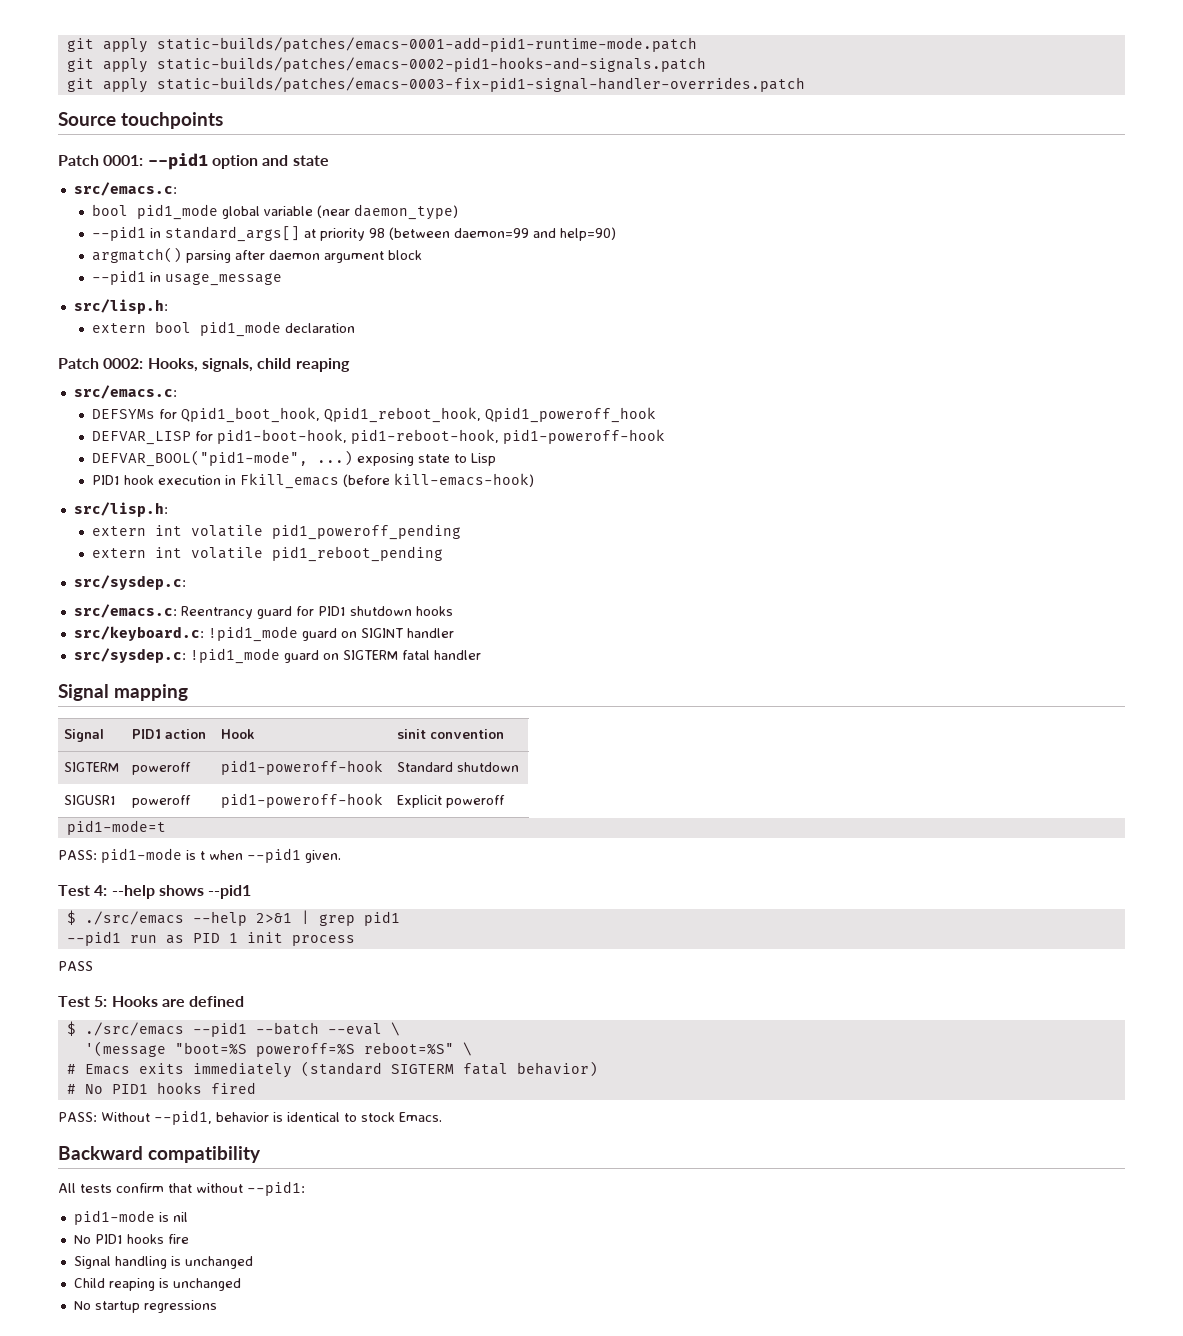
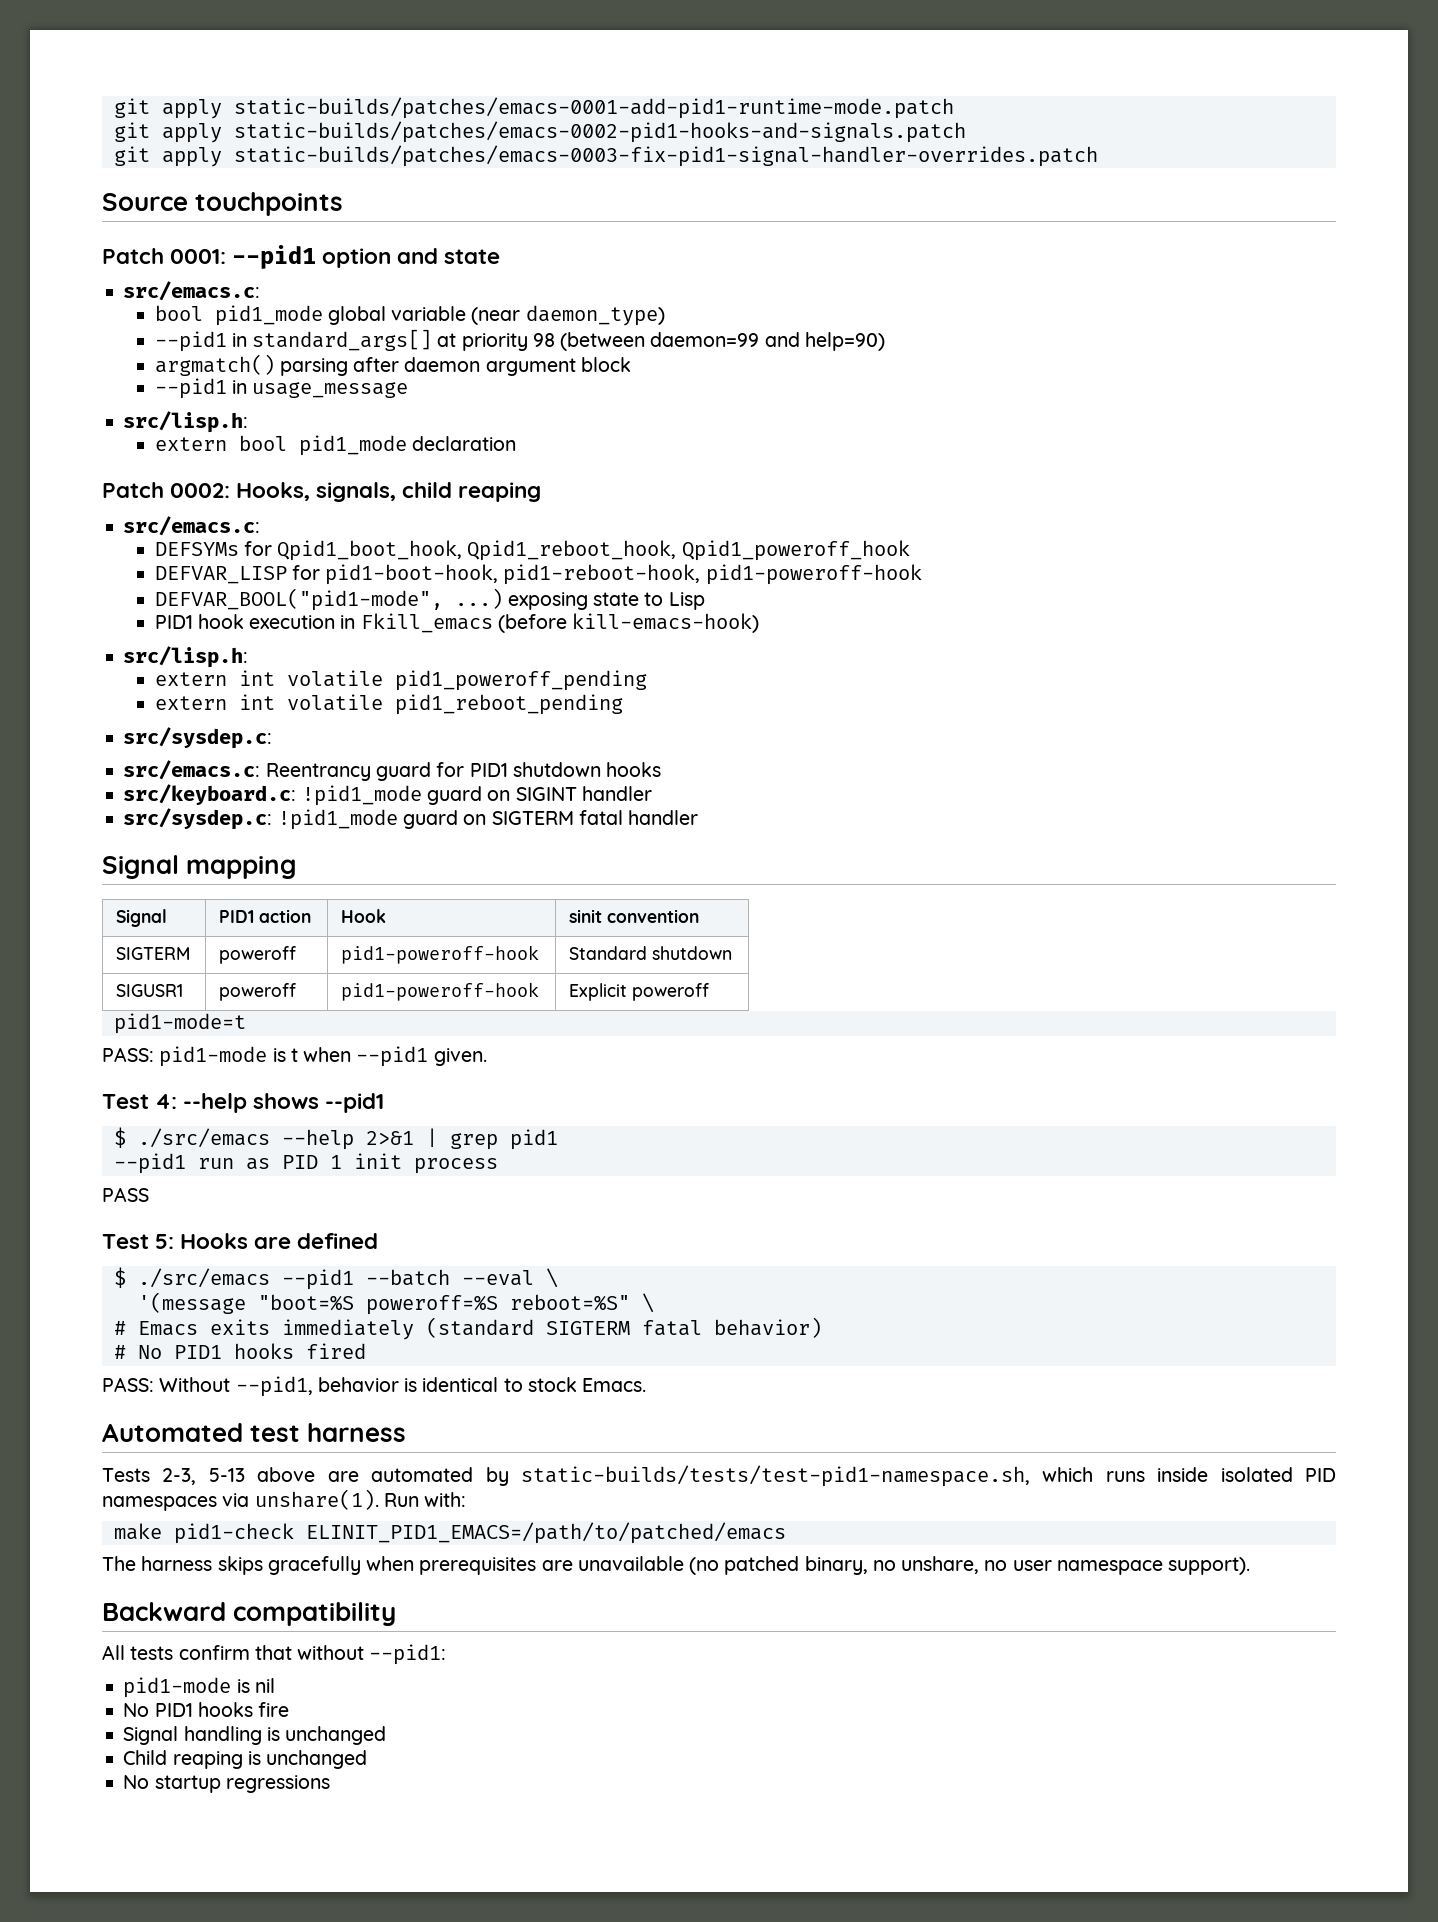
(442, 1117) none -> [102,1423,407,1442] [102,1465,1337,1487] [102,1489,467,1511] [113,1522,786,1544] [102,1556,1251,1575] // Automated test harness // Tests 2-3, 5-13 above are automated by static-builds/tests/test-pid1-namespace.sh, which runs inside isolated PID namespaces via unshare(1). Run with: // make pid1-check ELINIT_PID1_EMACS=/path/to/patched/emacs // The harness skips gracefully when prerequisites are unavailable (no patched binary, no unshare, no user namespace support).

